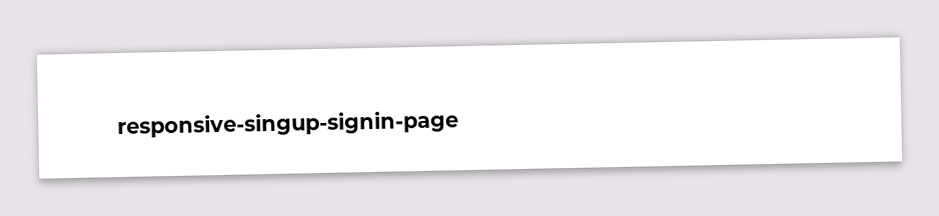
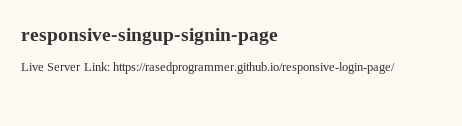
(459, 124) none -> [21,62,396,74] // Live Server Link: https://rasedprogrammer.github.io/responsive-login-page/

